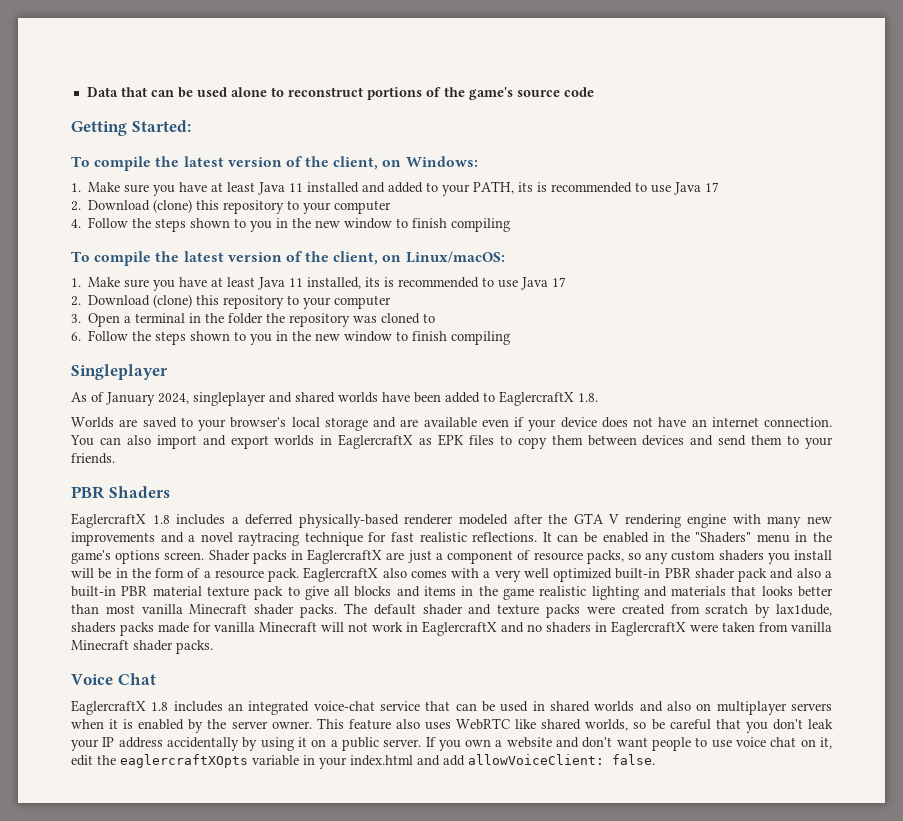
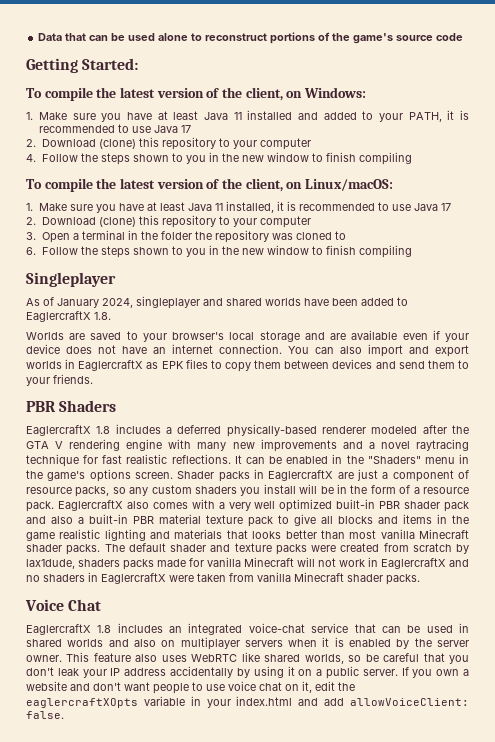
[518,182,534,192] its -> [447,110,455,120] it
[365,277,381,287] its -> [276,201,284,211] it

